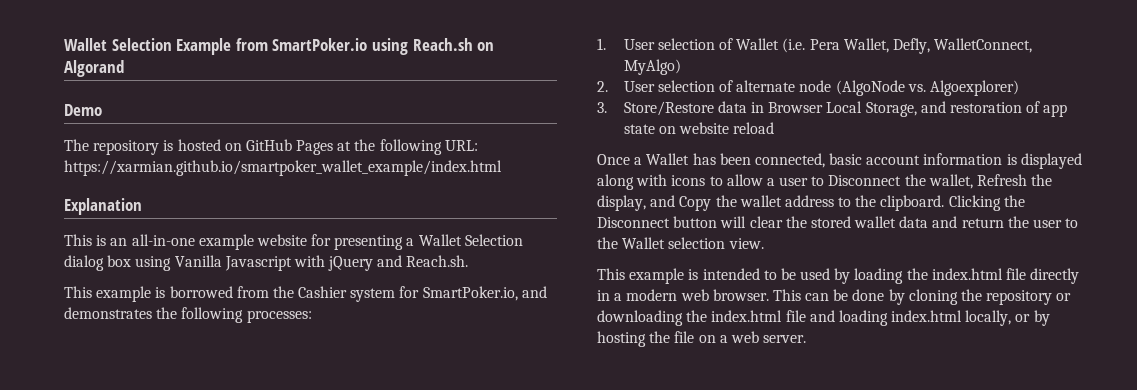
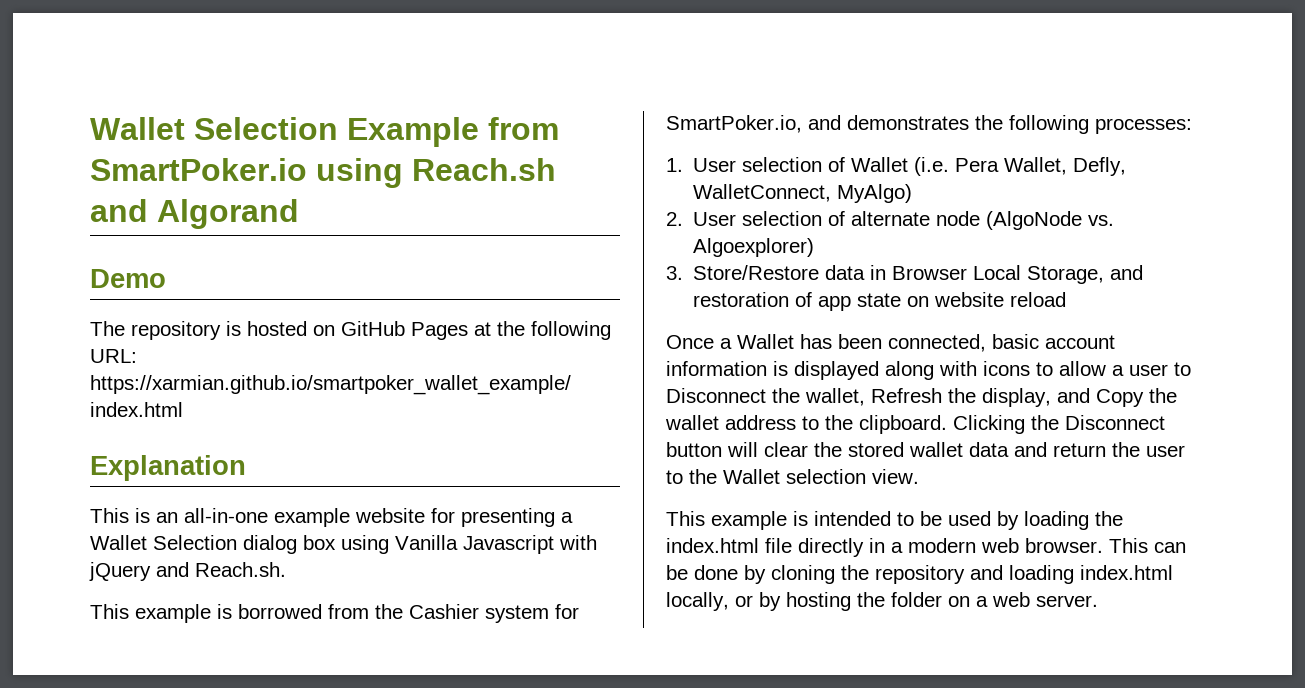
[477,42,495,51] on -> [90,199,148,222] and
[1056,293,1072,301] [597,310,806,326] or downloading the index.html file -> (965, 574) none
[674,331,695,343] file -> [891,592,942,607] folder

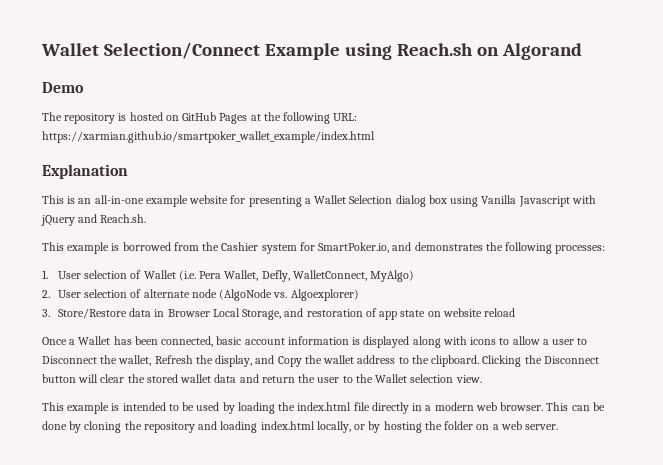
[90,117,559,147] [90,158,307,181] Wallet Selection Example from SmartPoker.io -> [41,42,340,60] Wallet Selection/Connect Example
[90,199,148,222] and -> [476,47,499,56] on

